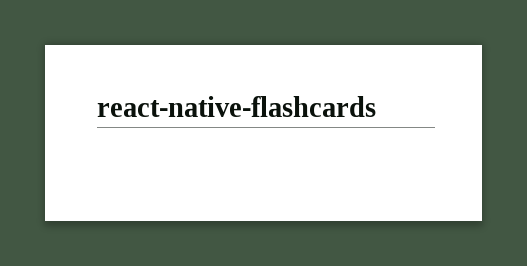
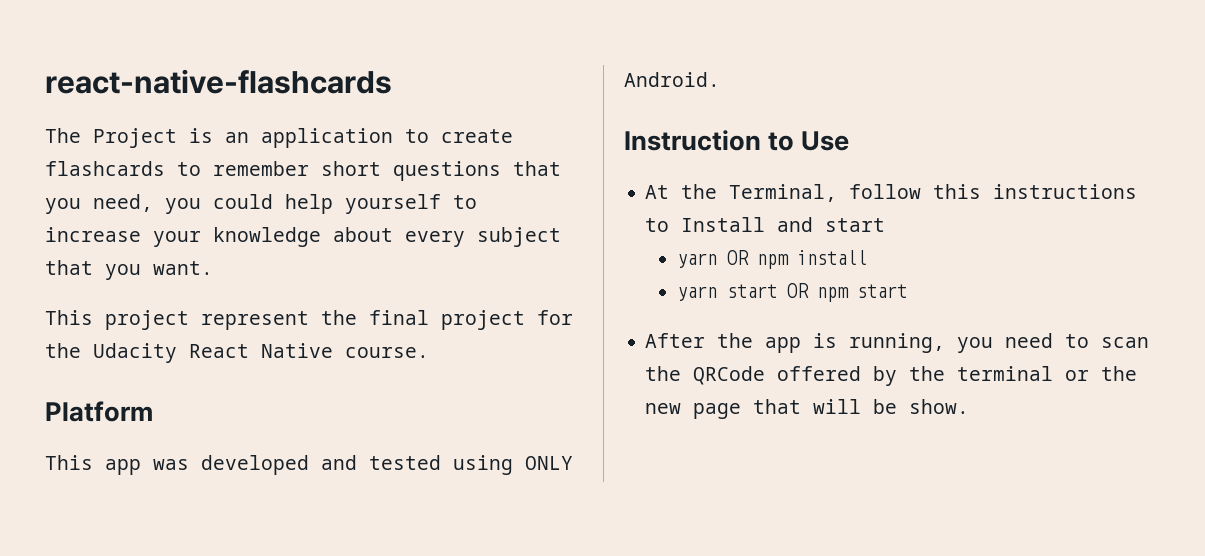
(376, 106) none -> [45,128,513,148] [45,161,561,181] [45,194,477,214] [45,227,561,247] [45,260,213,280] [45,310,573,330] [45,343,429,363] [45,401,153,422] [45,455,573,475] [624,72,720,87] [624,130,850,151] [645,184,1138,202] [645,217,886,232] [676,250,867,269] [676,283,907,302] [645,333,1150,353] [645,366,1138,386] [645,399,970,419] // The Project is an application to create flashcards to remember short questions that you need, you could help yourself to increase your knowledge about every subject that you want. // This project represent the final project for the Udacity React Native course. // Platform // This app was developed and tested using ONLY Android. // Instruction to Use // At the Terminal, follow this instructions to Install and start // yarn OR npm install // yarn start OR npm start // After the app is running, you need to scan the QRCode offered by the terminal or the new page that will be show.

